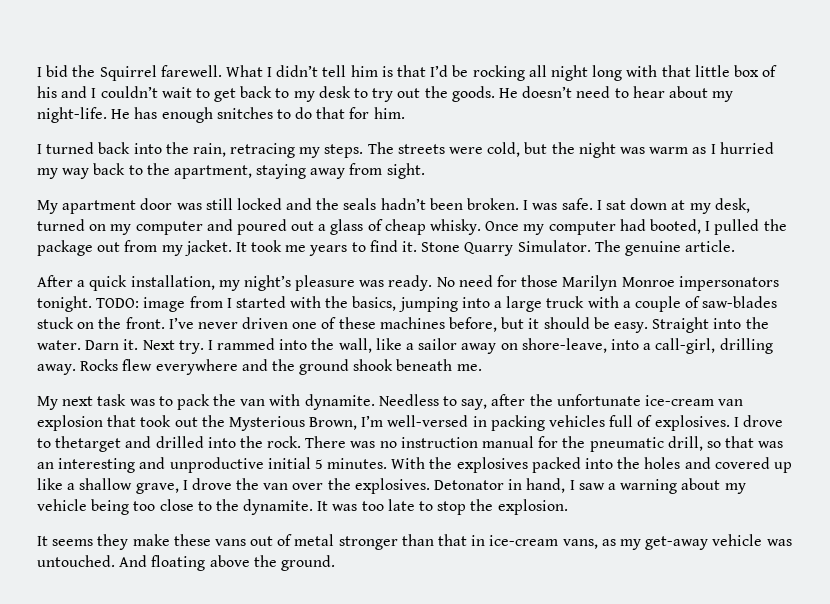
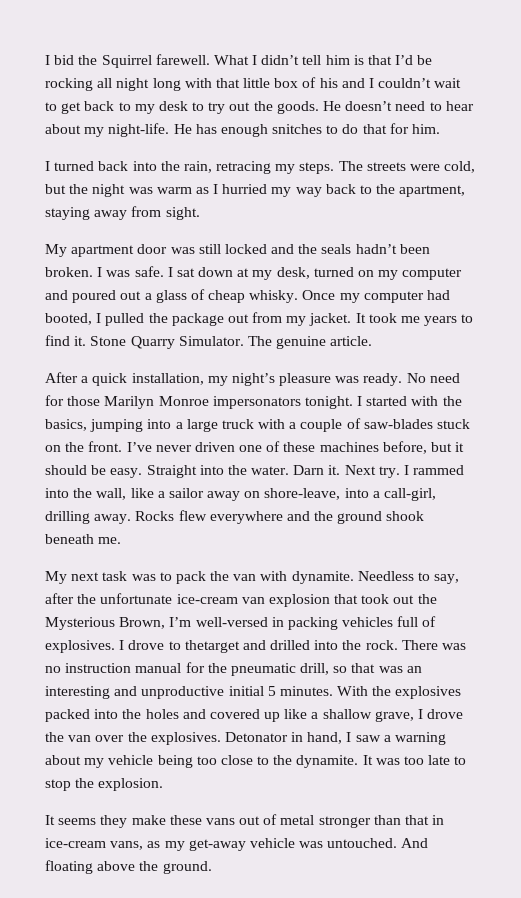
[96,296,223,312] TODO: image from -> (353, 402) none

